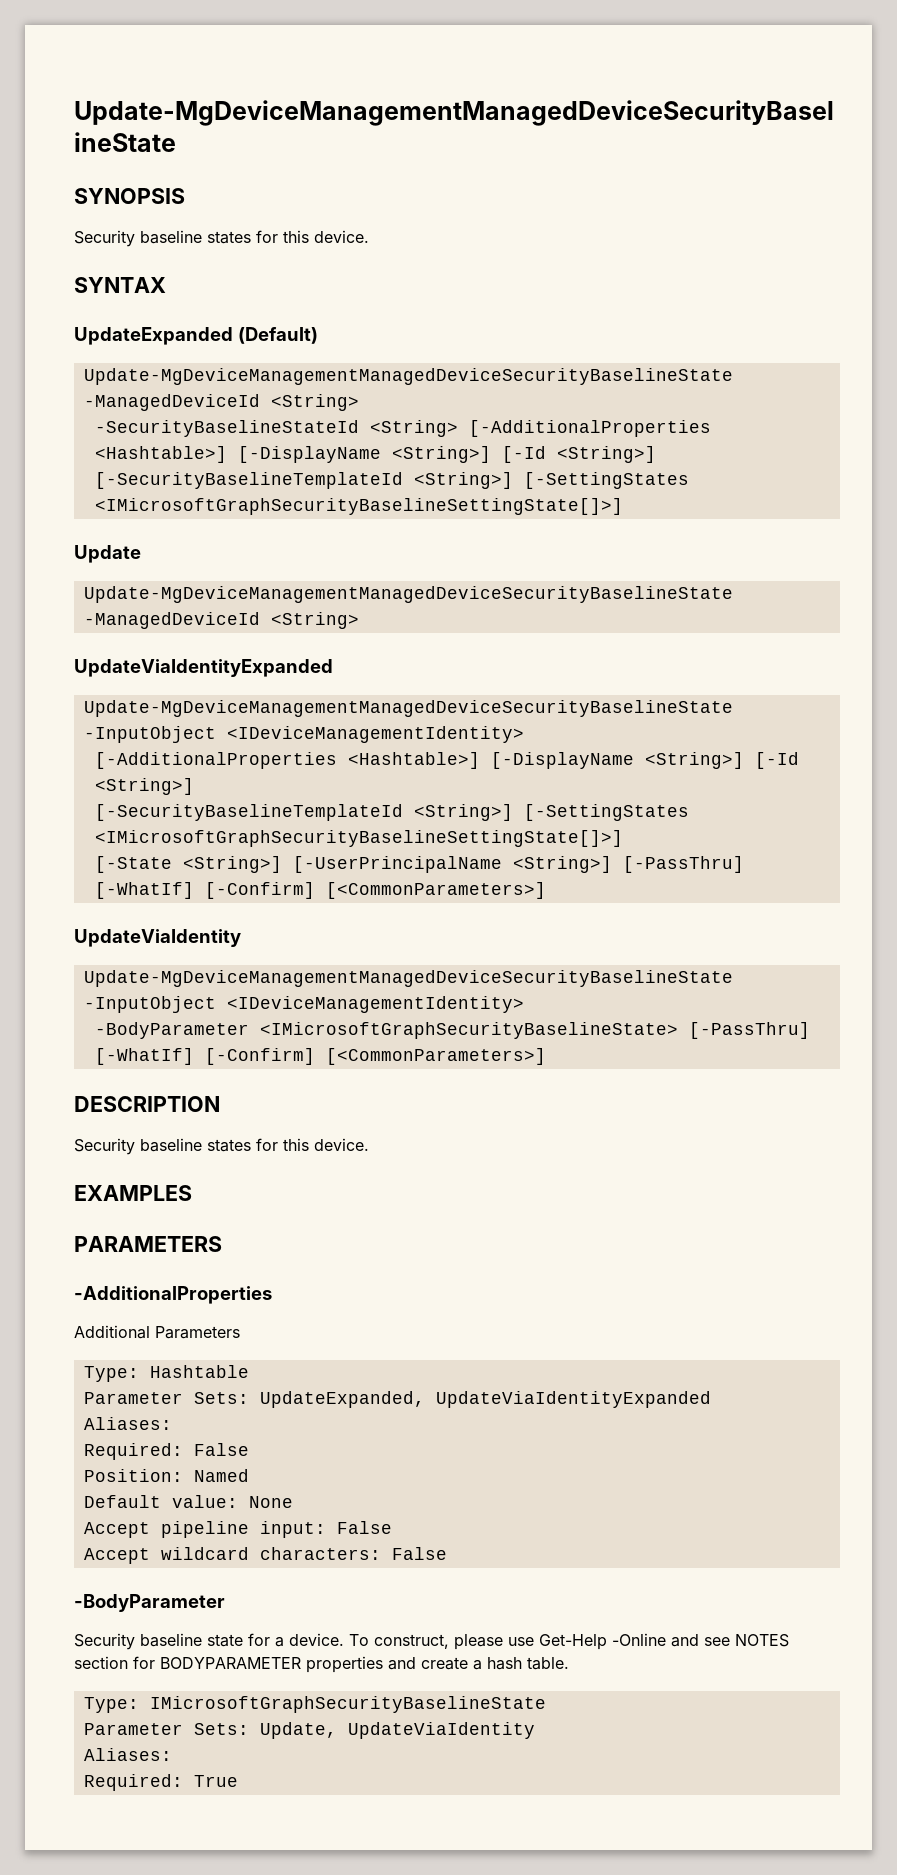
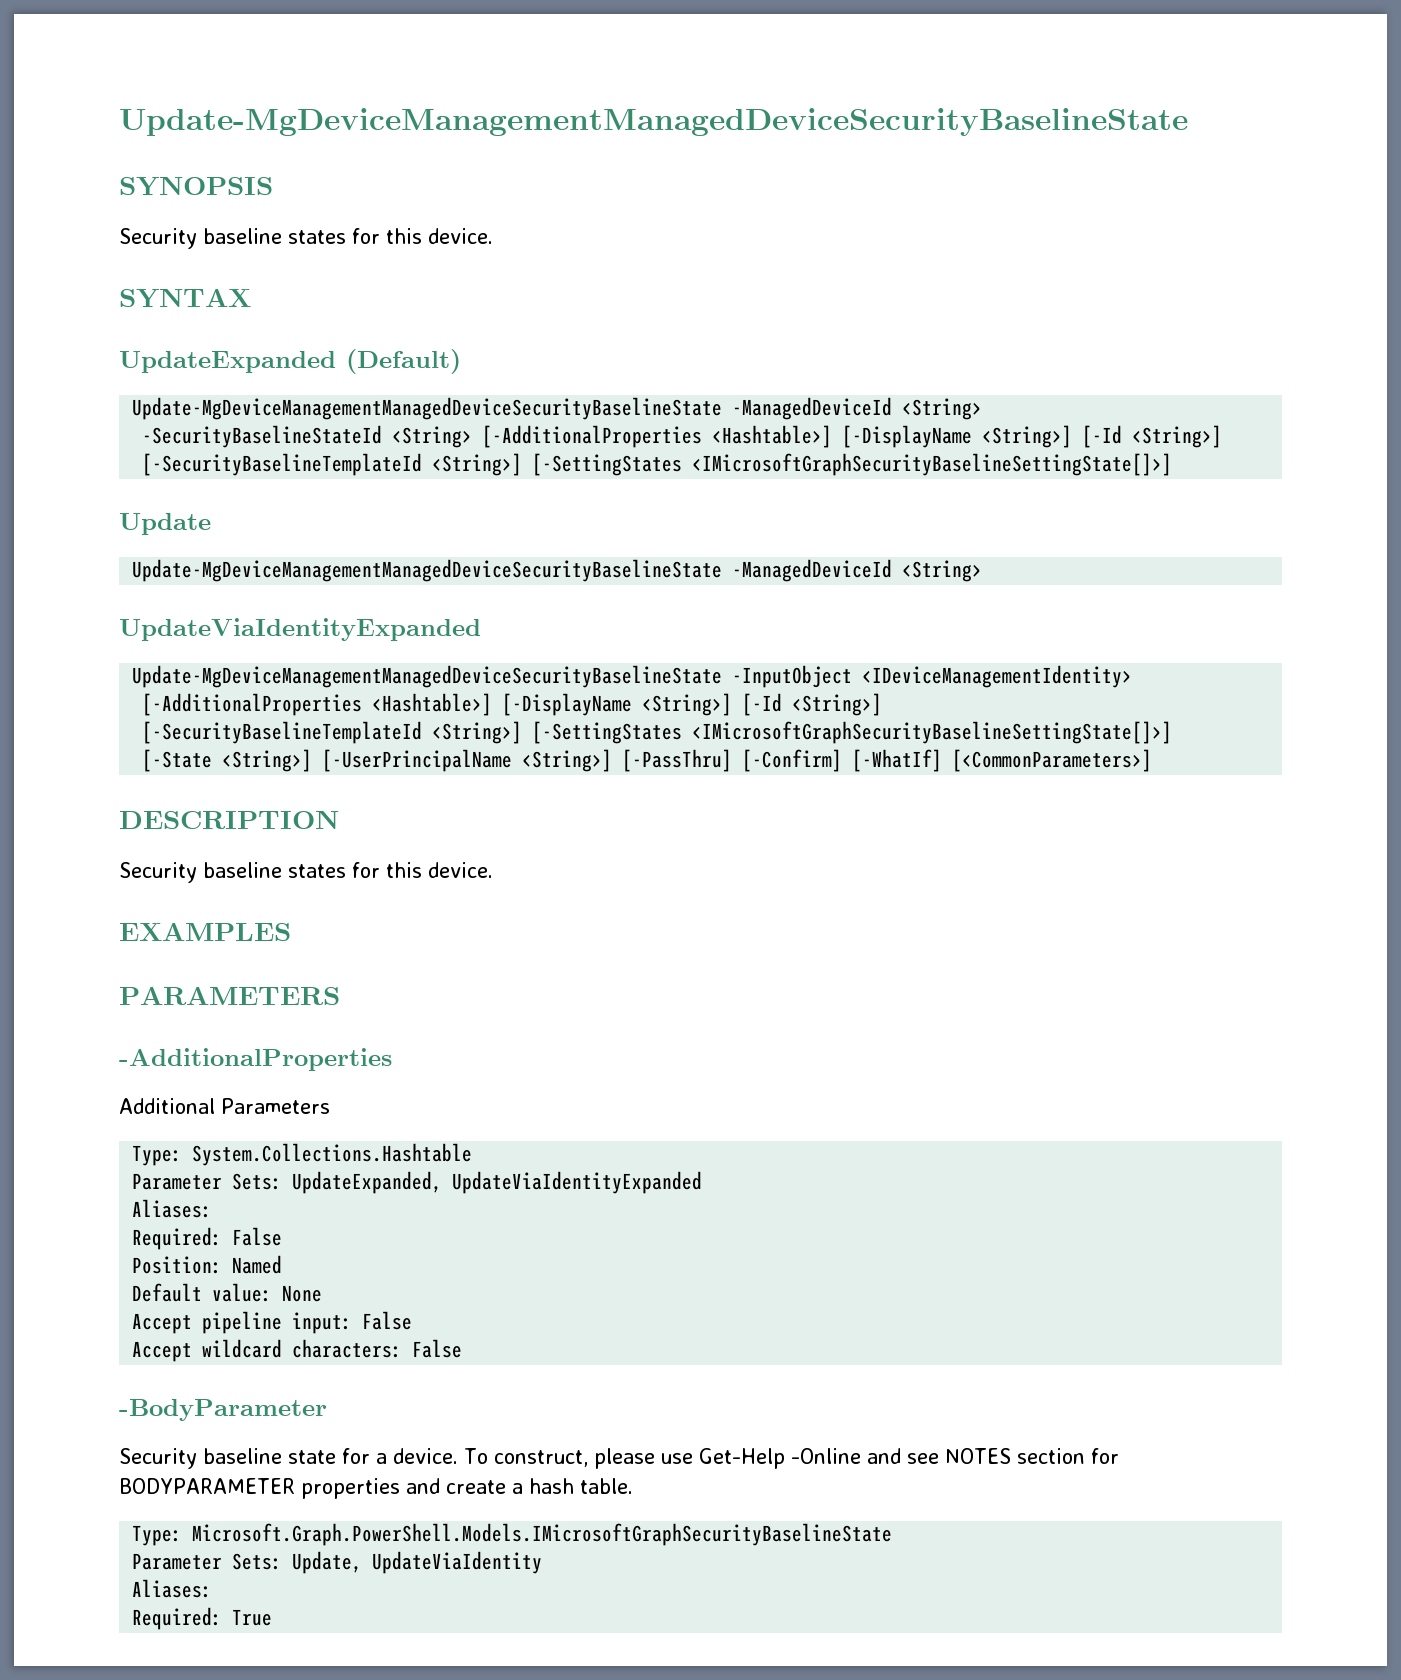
[94,882,546,899] [74,929,241,947] [83,970,733,987] [83,996,524,1013] [94,1022,810,1039] [94,1048,315,1065] [-WhatIf] [-Confirm] [<CommonParameters>] // UpdateViaIdentity // Update-MgDeviceManagementManagedDeviceSecurityBaselineState -InputObject <IDeviceManagementIdentity> // -BodyParameter <IMicrosoftGraphSecurityBaselineState> [-PassThru] [-WhatIf] [-Confirm] -> [742,749,943,772] [-Confirm] [-WhatIf]
[149,1365,249,1378] Hashtable -> [192,1143,473,1166] System.Collections.Hashtable
[149,1696,546,1713] IMicrosoftGraphSecurityBaselineState -> [192,1523,893,1546] Microsoft.Graph.PowerShell.Models.IMicrosoftGraphSecurityBaselineState

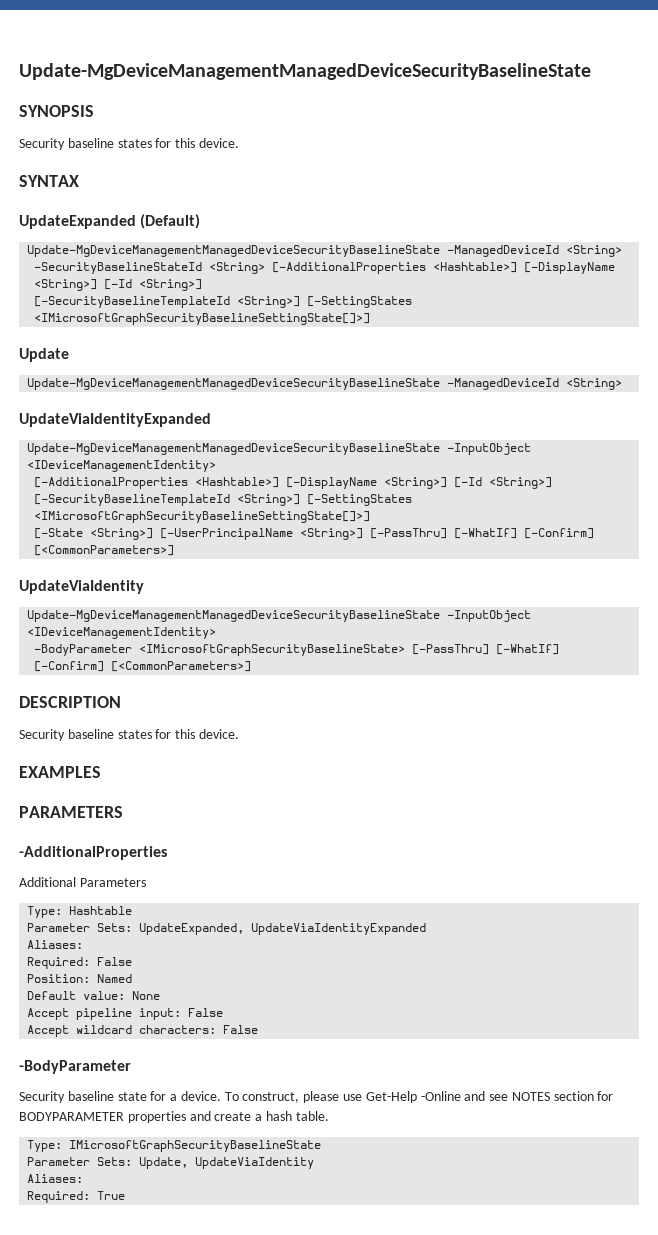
[742,749,943,772] [-Confirm] [-WhatIf] -> [454,528,595,539] [34,545,175,556] [19,580,144,594] [27,610,532,622] [27,627,217,639] [34,644,560,656] [34,661,105,672] [-WhatIf] [-Confirm] [<CommonParameters>] // UpdateViaIdentity // Update-MgDeviceManagementManagedDeviceSecurityBaselineState -InputObject <IDeviceManagementIdentity> // -BodyParameter <IMicrosoftGraphSecurityBaselineState> [-PassThru] [-WhatIf] [-Confirm]
[192,1143,473,1166] System.Collections.Hashtable -> [69,906,133,915] Hashtable
[192,1523,893,1546] Microsoft.Graph.PowerShell.Models.IMicrosoftGraphSecurityBaselineState -> [69,1140,322,1152] IMicrosoftGraphSecurityBaselineState

